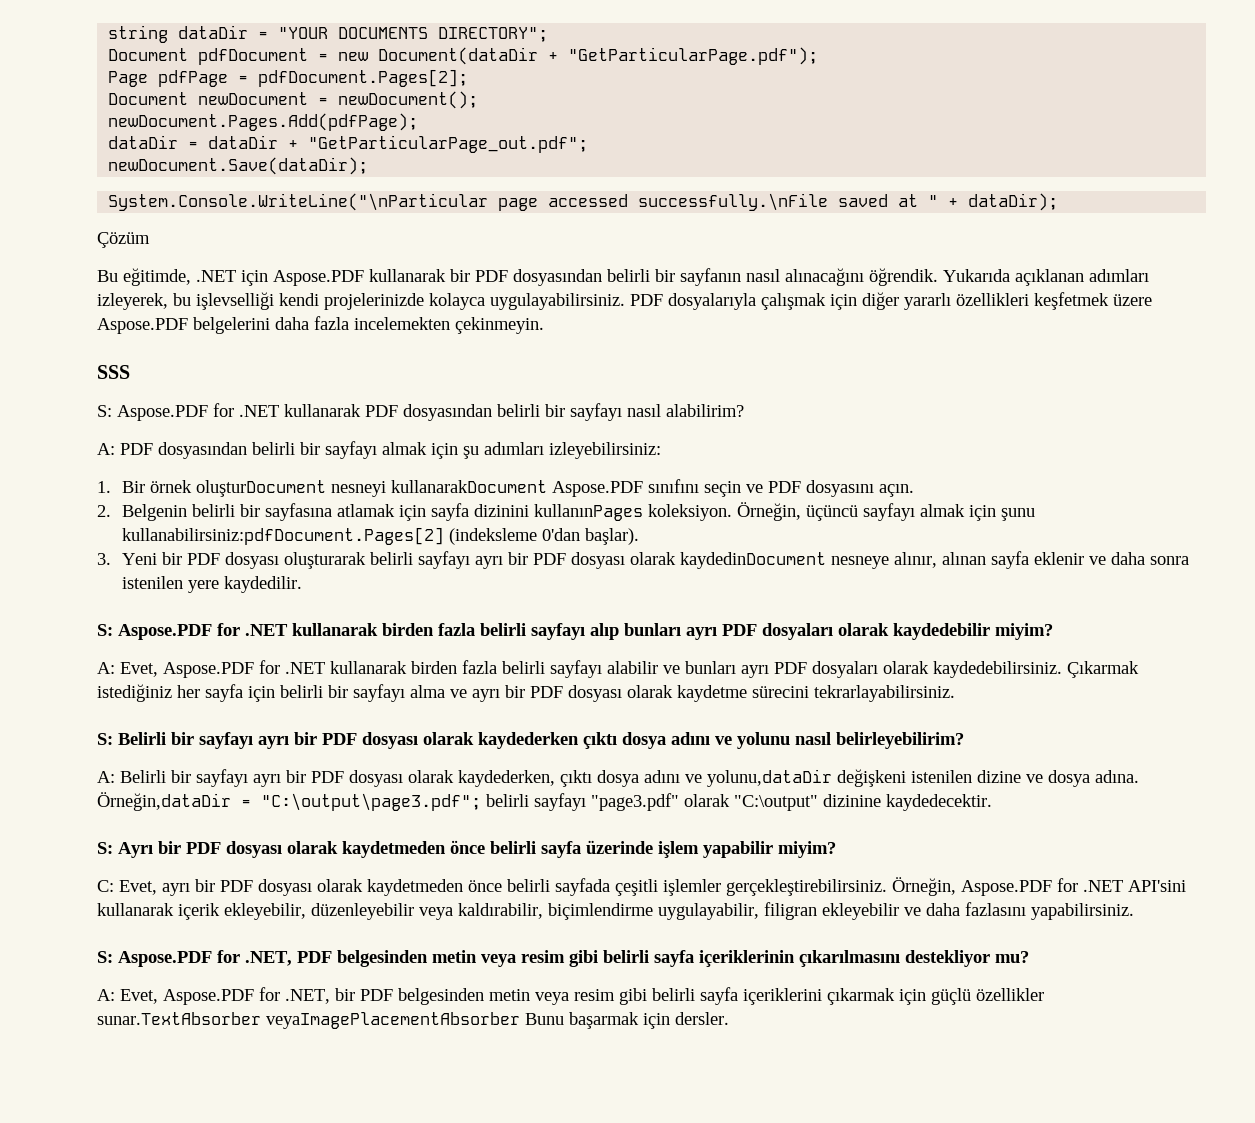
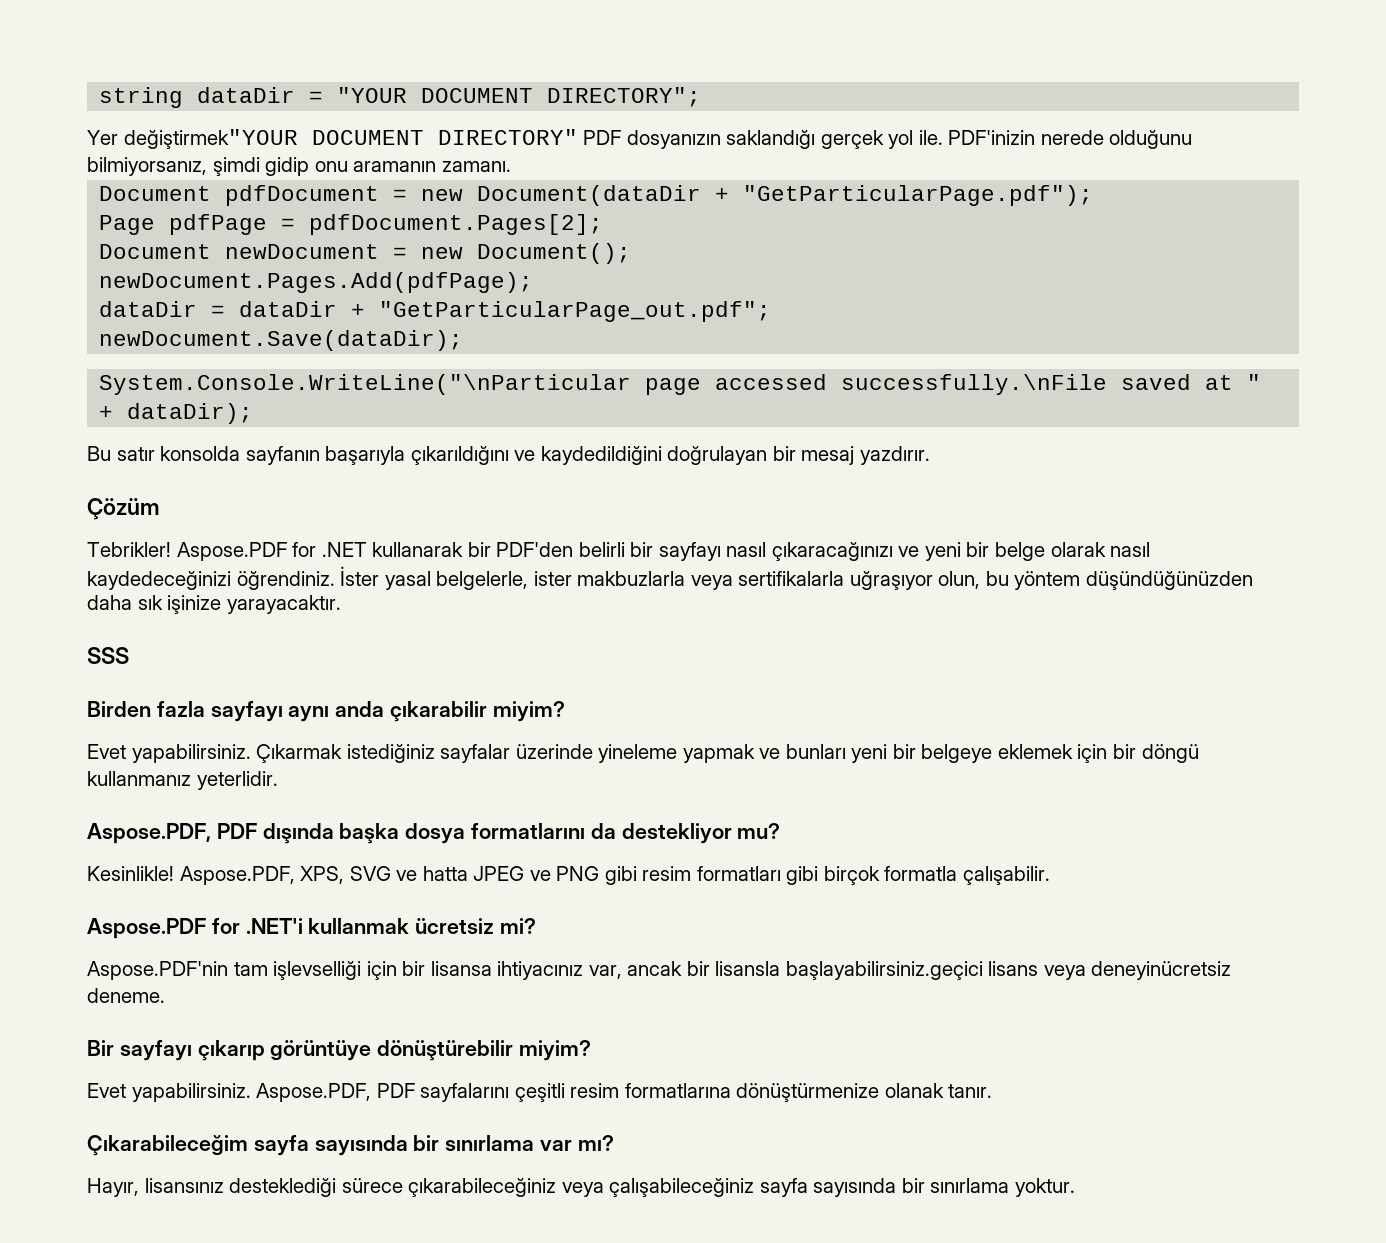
[338,27,429,39] DOCUMENTS -> [421,88,534,103] DOCUMENT
(549, 34) none -> [87,129,1193,149] [87,157,511,176] // Yer değiştirmek"YOUR DOCUMENT DIRECTORY" PDF dosyanızın saklandığı gerçek yol ile. PDF'inizin nerede olduğunu bilmiyorsanız, şimdi gidip onu aramanın zamanı.
[338,91,479,109] newDocument(); -> [421,243,632,264] new Document();
[97,232,150,248] [97,268,1149,286] [97,292,1152,310] [97,316,544,334] [97,365,130,379] [97,403,492,421] Çözüm // Bu eğitimde, .NET için Aspose.PDF kullanarak bir PDF dosyasından belirli bir sayfanın nasıl alınacağını öğrendik. Yukarıda açıklanan adımları izleyerek, bu işlevselliği kendi projelerinizde kolayca uygulayabilirsiniz. PDF dosyalarıyla çalışmak için diğer yararlı özellikleri keşfetmek üzere Aspose.PDF belgelerini daha fazla incelemekten çekinmeyin. // SSS // S: Aspose.PDF for .NET kullanarak PDF dosyasından -> [87,446,930,465] [87,498,160,520] [87,542,574,561] Bu satır konsolda sayfanın başarıyla çıkarıldığını ve kaydedildiğini doğrulayan bir mesaj yazdırır. // Çözüm // Tebrikler! Aspose.PDF for .NET kullanarak bir PDF'den
[666,404,744,417] [97,441,661,459] [97,479,915,497] [97,502,1036,521] [122,527,640,545] [97,551,1190,569] [122,576,303,593] [97,623,1053,640] [97,660,1139,678] [97,684,955,702] [97,732,964,749] [97,769,1139,787] [97,792,992,811] [97,840,836,858] [97,877,1186,896] [97,902,1134,920] [97,950,1029,967] [97,987,1044,1005] [97,1012,729,1029] alabilirim? // A: PDF dosyasından belirli bir sayfayı almak için şu adımları izleyebilirsiniz: // 1. Bir örnek oluşturDocument nesneyi kullanarakDocument Aspose.PDF sınıfını seçin ve PDF dosyasını açın. // 2. Belgenin belirli bir sayfasına atlamak için sayfa dizinini kullanınPages koleksiyon. Örneğin, üçüncü sayfayı almak için şunu kullanabilirsiniz:pdfDocument.Pages[2] (indeksleme 0'dan başlar). // 3. Yeni bir PDF dosyası oluşturarak belirli sayfayı ayrı bir PDF dosyası olarak kaydedinDocument nesneye alınır, alınan sayfa eklenir ve daha sonra istenilen yere kaydedilir. // S: Aspose.PDF for .NET kullanarak birden fazla belirli sayfayı alıp bunları ayrı PDF dosyaları olarak kaydedebilir miyim? // A: Evet, Aspose.PDF for .NET kullanarak birden fazla belirli sayfayı alabilir ve bunları ayrı PDF dosyaları olarak kaydedebilirsiniz. Çıkarmak istediğiniz her sayfa için belirli bir sayfayı alma ve ayrı bir PDF dosyası olarak kaydetme sürecini tekrarlayabilirsiniz. // S: Belirli bir sayfayı ayrı bir PDF dosyası olarak kaydederken çıktı dosya adını ve yolunu nasıl belirleyebilirim? // A: Belirli bir sayfayı ayrı bir PDF dosyası olarak kaydederken, çıktı dosya adını ve yolunu,dataDir değişkeni istenilen dizine ve dosya adına. Örneğin,dataDir = "C:\output\page3.pdf"; belirli sayfayı "page3.pdf" olarak "C:\output" dizinine kaydedecektir. // S: Ayrı bir PDF dosyası olarak kaydetmeden önce belirli sayfa üzerinde işlem yapabilir miyim? // C: Evet, ayrı bir PDF dosyası olarak kaydetmeden önce belirli sayfada çeşitli işlemler gerçekleştirebilirsiniz. Örneğin, Aspose.PDF for .NET API'sini kullanarak içerik ekleyebilir, düzenleyebilir veya kaldırabilir, biçimlendirme uygulayabilir, filigran ekleyebilir ve daha fazlasını yapabilirsiniz. // S: Aspose.PDF for .NET, PDF belgesinden metin veya resim gibi belirli sayfa içeriklerinin çıkarılmasını destekliyor mu? // A: Evet, Aspose.PDF for .NET, bir PDF belgesinden metin veya resim gibi belirli sayfa içeriklerini çıkarmak için güçlü özellikler sunar.TextAbsorber veyaImagePlacementAbsorber Bunu başarmak için dersler. -> [771,542,1151,561] [87,566,1253,590] [87,595,341,614] [87,647,129,664] [87,701,565,722] [87,744,1199,763] [87,771,278,790] [87,823,781,844] [87,866,1051,885] [87,918,537,939] [87,961,1232,980] [87,988,165,1003] [87,1040,592,1061] [87,1083,993,1102] [87,1135,614,1156] [87,1178,1075,1197] çıkaracağınızı ve yeni bir belge olarak nasıl kaydedeceğinizi öğrendiniz. İster yasal belgelerle, ister makbuzlarla veya sertifikalarla uğraşıyor olun, bu yöntem düşündüğünüzden daha sık işinize yarayacaktır. // SSS // Birden fazla sayfayı aynı anda çıkarabilir miyim? // Evet yapabilirsiniz. Çıkarmak istediğiniz sayfalar üzerinde yineleme yapmak ve bunları yeni bir belgeye eklemek için bir döngü kullanmanız yeterlidir. // Aspose.PDF, PDF dışında başka dosya formatlarını da destekliyor mu? // Kesinlikle! Aspose.PDF, XPS, SVG ve hatta JPEG ve PNG gibi resim formatları gibi birçok formatla çalışabilir. // Aspose.PDF for .NET'i kullanmak ücretsiz mi? // Aspose.PDF'nin tam işlevselliği için bir lisansa ihtiyacınız var, ancak bir lisansla başlayabilirsiniz.geçici lisans veya deneyinücretsiz deneme. // Bir sayfayı çıkarıp görüntüye dönüştürebilir miyim? // Evet yapabilirsiniz. Aspose.PDF, PDF sayfalarını çeşitli resim formatlarına dönüştürmenize olanak tanır. // Çıkarabileceğim sayfa sayısında bir sınırlama var mı? // Hayır, lisansınız desteklediği sürece çıkarabileceğiniz veya çalışabileceğiniz sayfa sayısında bir sınırlama yoktur.

